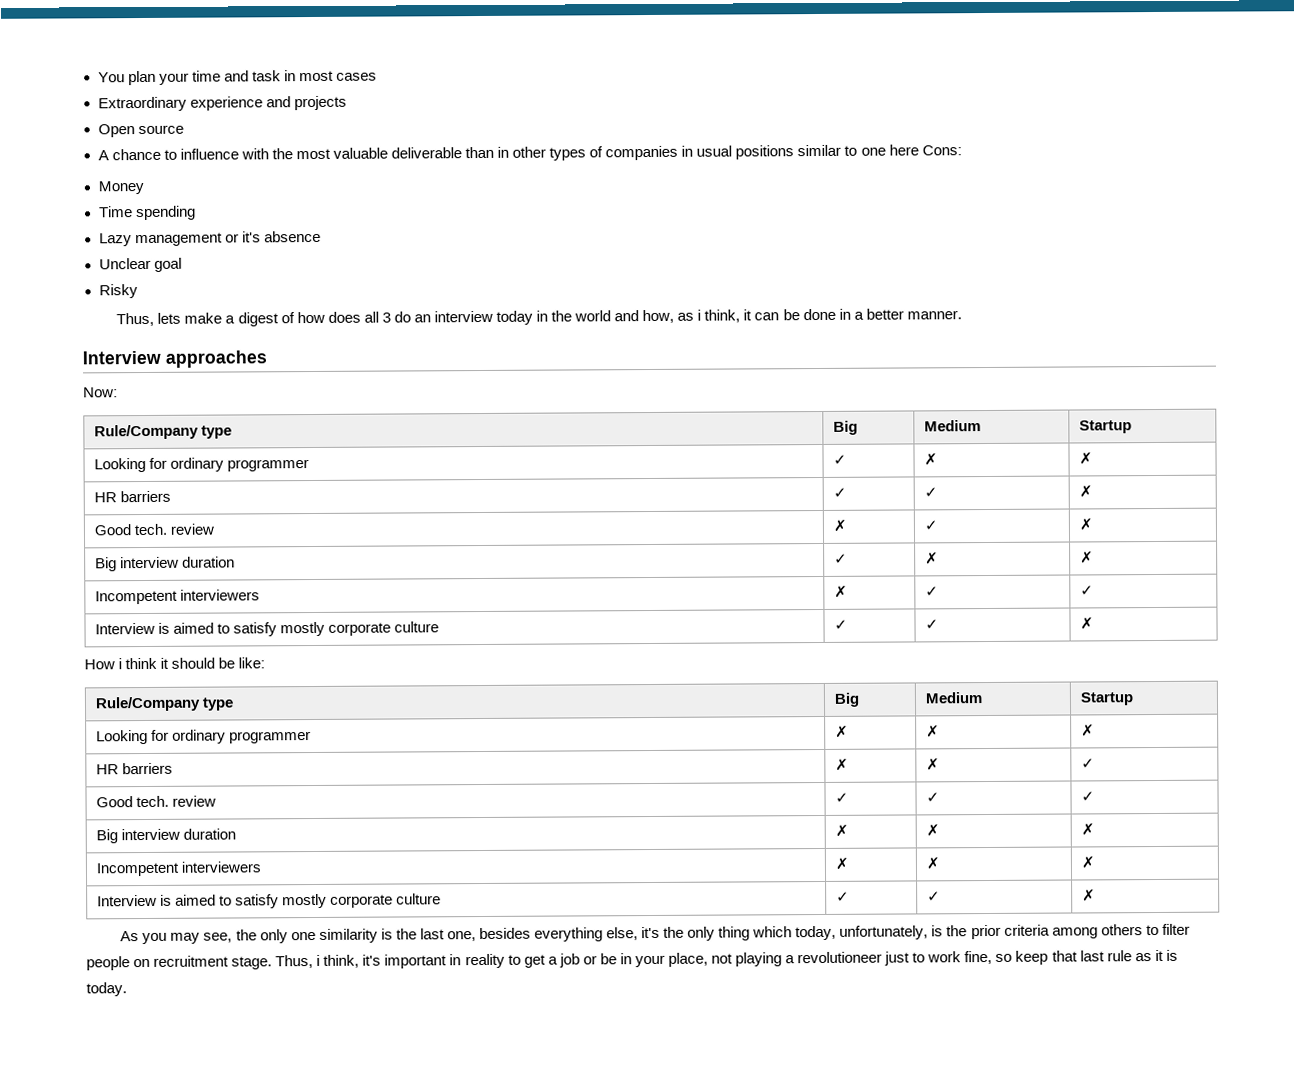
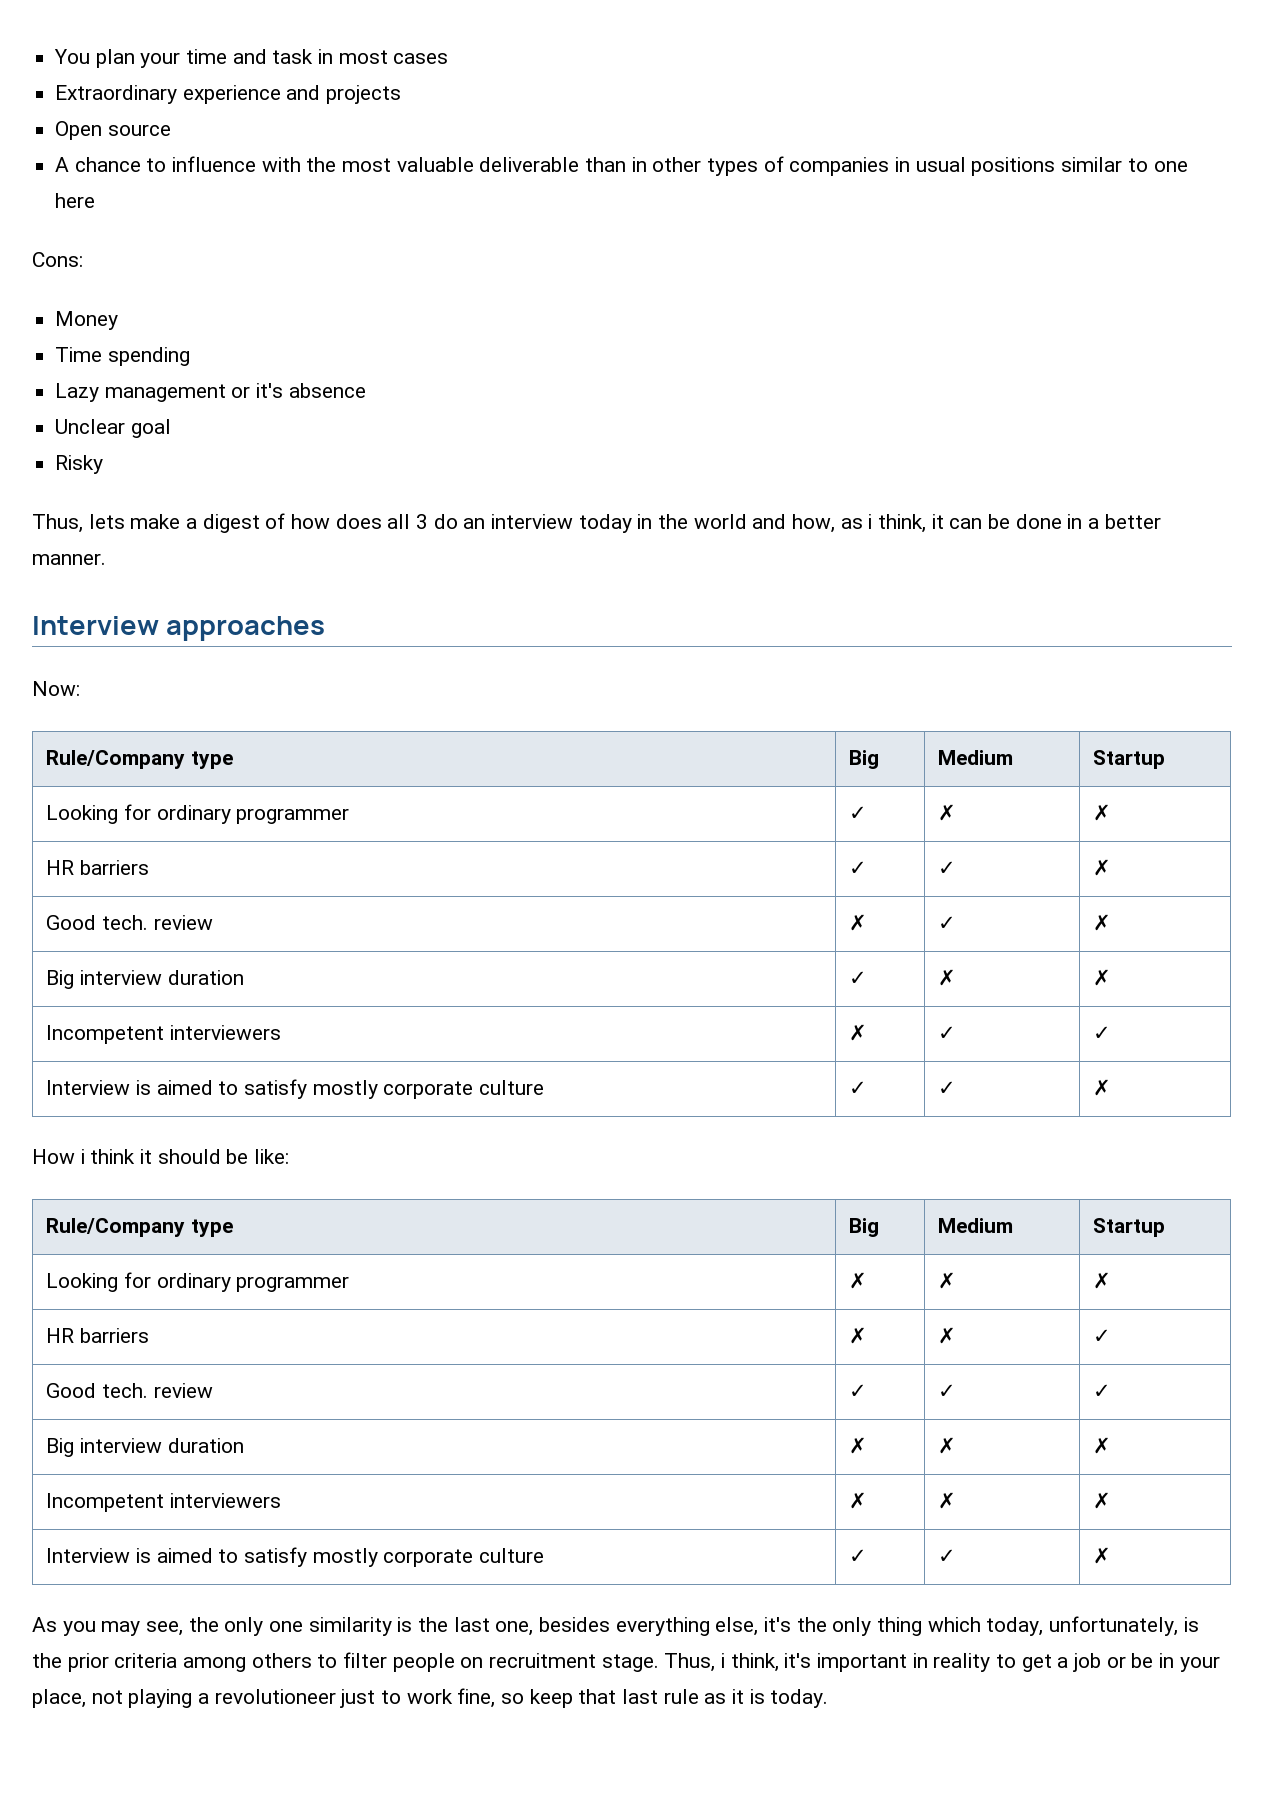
(919, 150) none -> (96, 200) //

